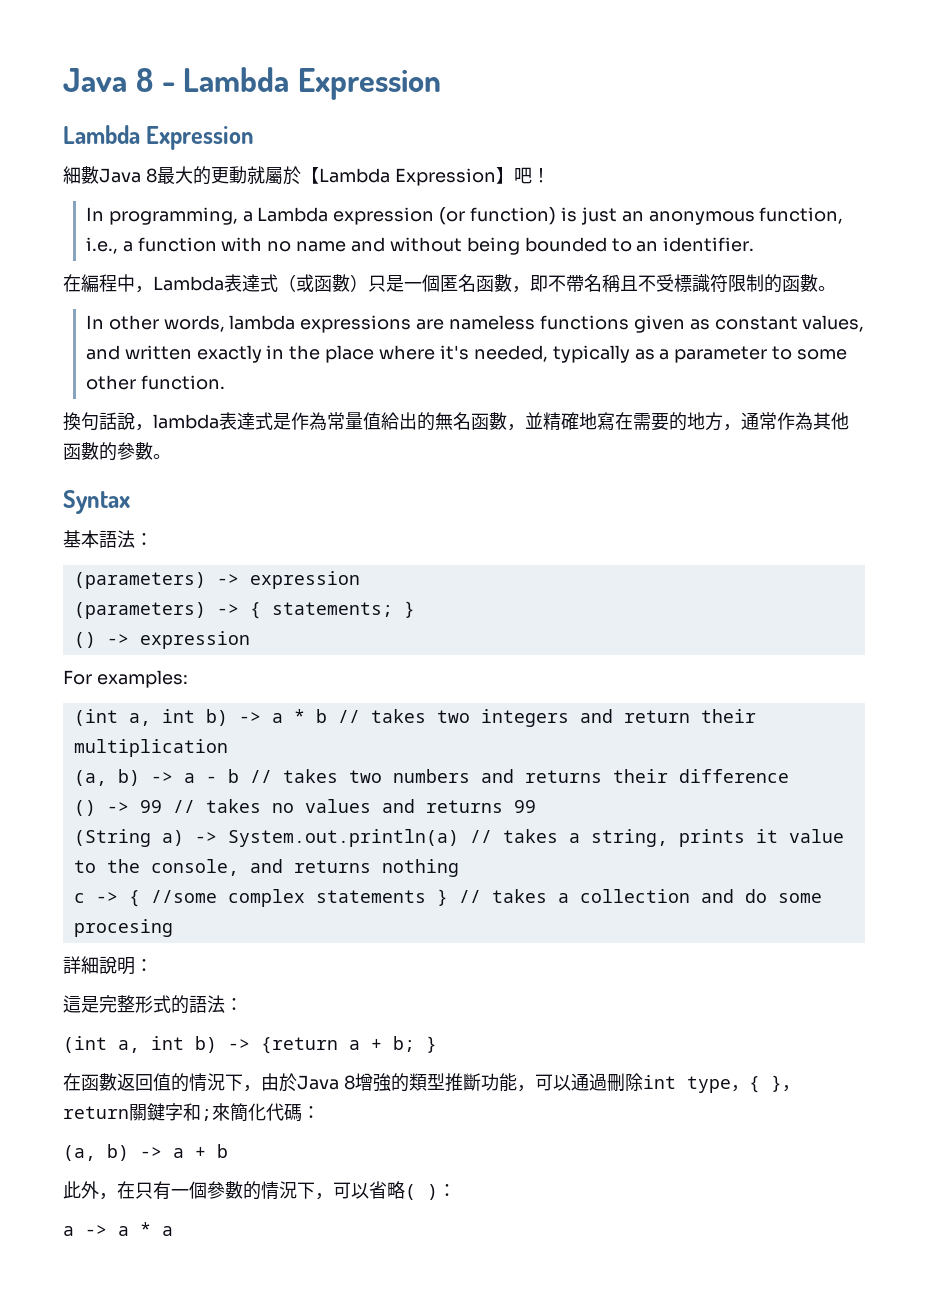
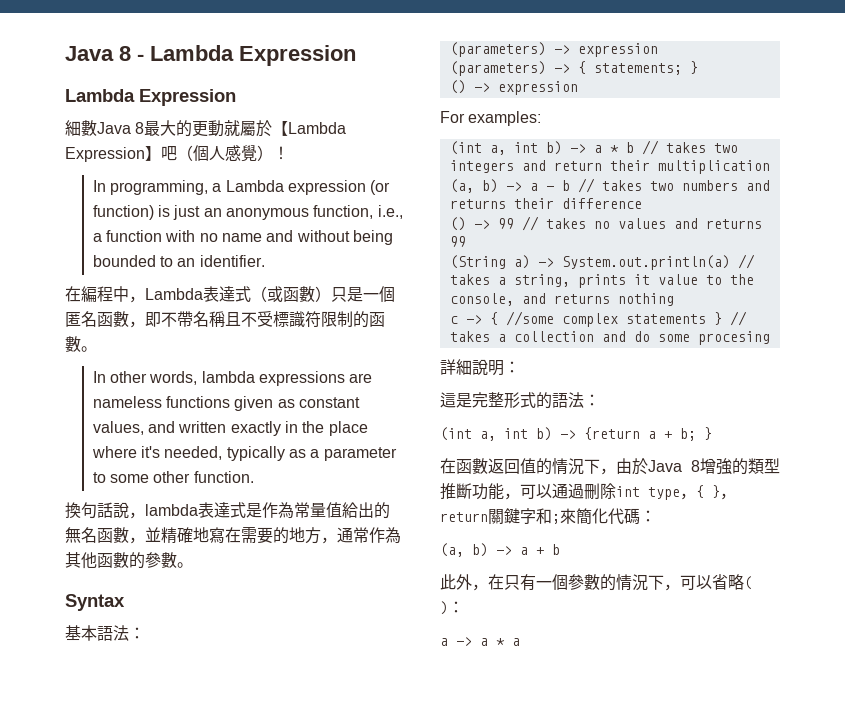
(532, 175) none -> [177,145,273,162] （個人感覺）

